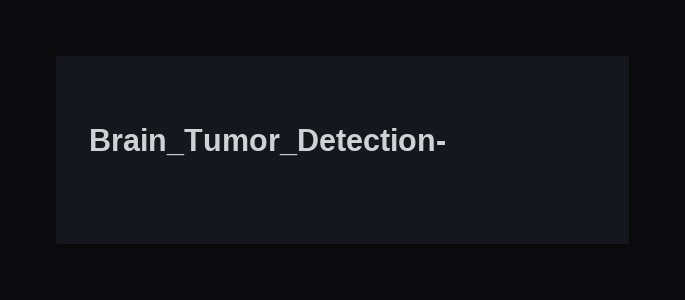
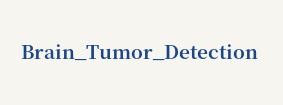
[89,128,446,156] Brain_Tumor_Detection- -> [21,44,258,61] Brain_Tumor_Detection

